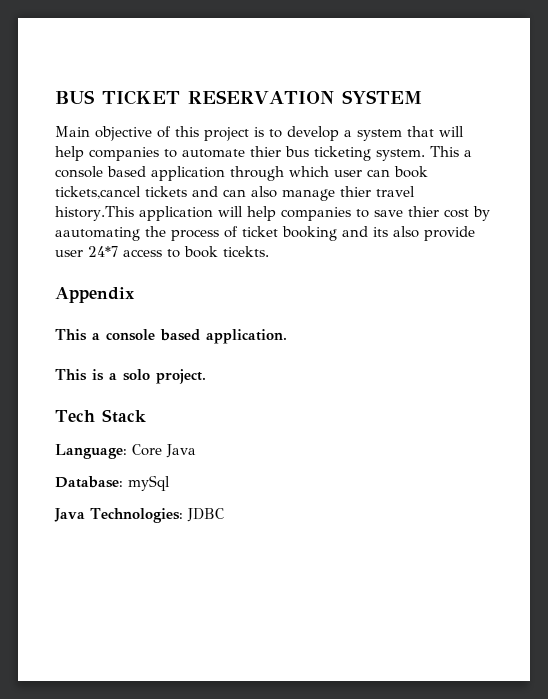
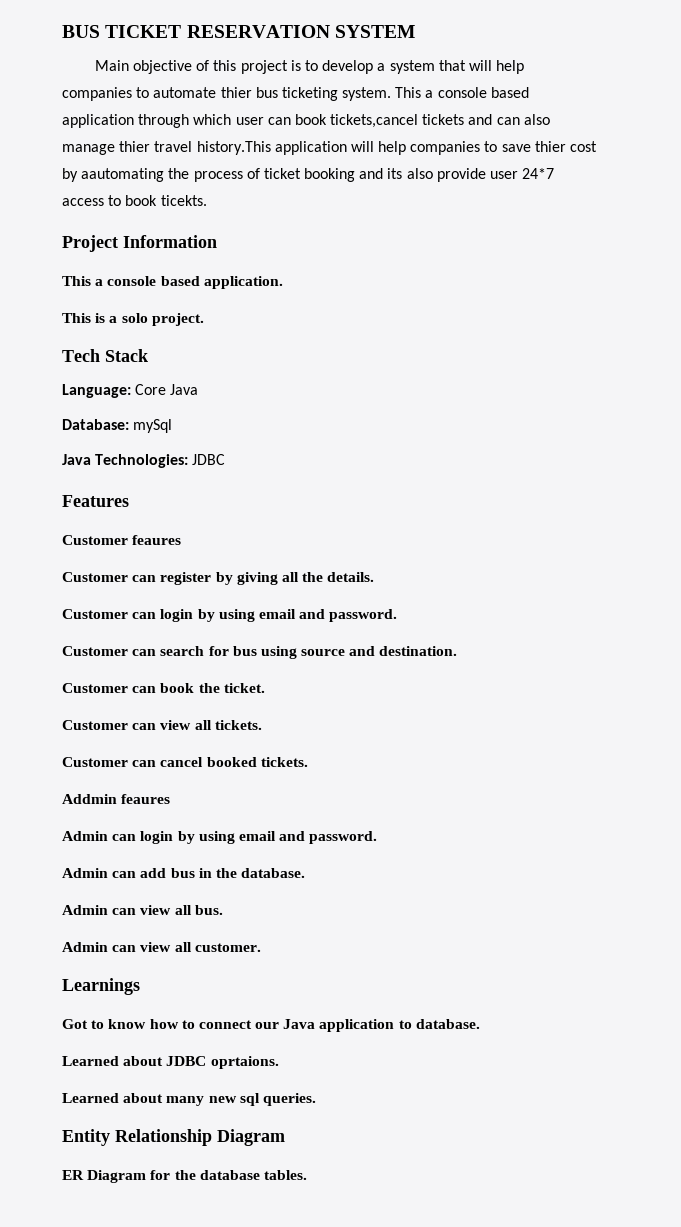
[55,287,135,303] Appendix -> [62,235,217,252] Project Information
(224, 515) none -> [62,495,129,507] [62,535,182,545] [62,572,375,585] [62,609,398,622] [62,646,458,659] [62,683,265,693] [62,720,262,730] [62,757,308,767] [62,794,171,804] [62,831,378,844] [62,868,306,878] [62,905,223,915] [62,942,261,952] [62,978,140,995] [62,1019,480,1032] [62,1056,279,1069] [62,1093,316,1106] [62,1129,285,1146] [62,1170,307,1183] // Features // Customer feaures // Customer can register by giving all the details. // Customer can login by using email and password. // Customer can search for bus using source and destination. // Customer can book the ticket. // Customer can view all tickets. // Customer can cancel booked tickets. // Addmin feaures // Admin can login by using email and password. // Admin can add bus in the database. // Admin can view all bus. // Admin can view all customer. // Learnings // Got to know how to connect our Java application to database. // Learned about JDBC oprtaions. // Learned about many new sql queries. // Entity Relationship Diagram // ER Diagram for the database tables.

